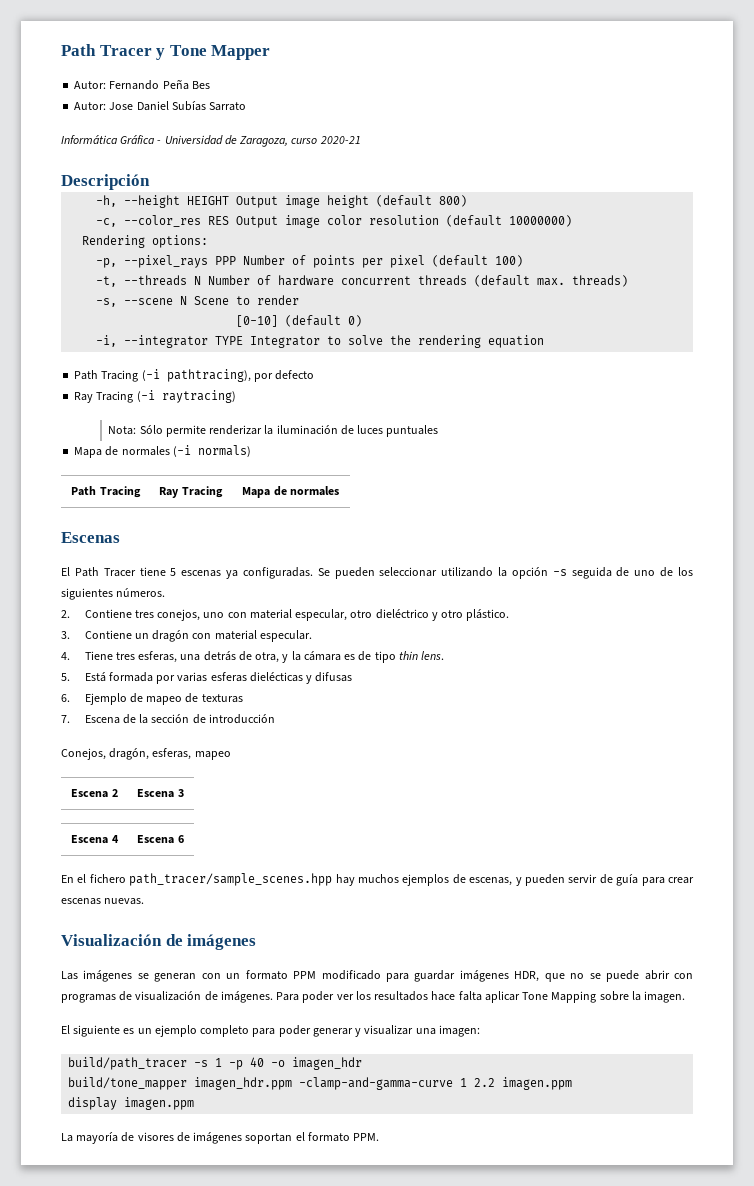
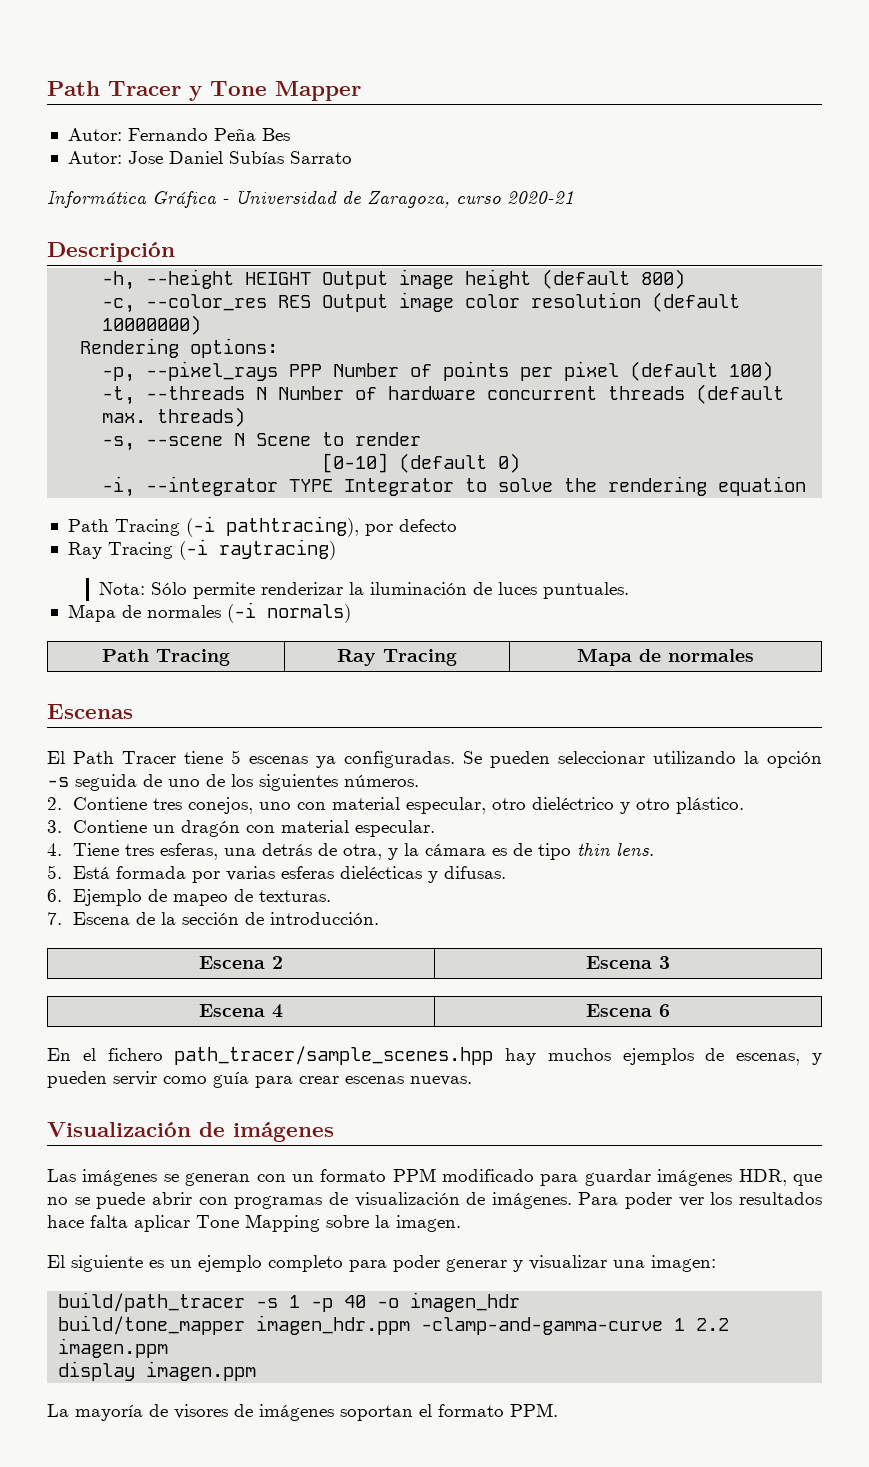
[386,425,439,437] puntuales -> [543,582,630,599] puntuales.
[315,672,353,682] difusas -> [444,866,507,879] difusas.
[201,694,243,703] texturas -> [259,890,332,902] texturas.
[208,714,275,724] [61,748,231,760] introducción // Conejos, dragón, esferas, mapeo -> [270,912,380,925] introducción.
[599,874,613,884] de -> [163,1076,207,1084] como

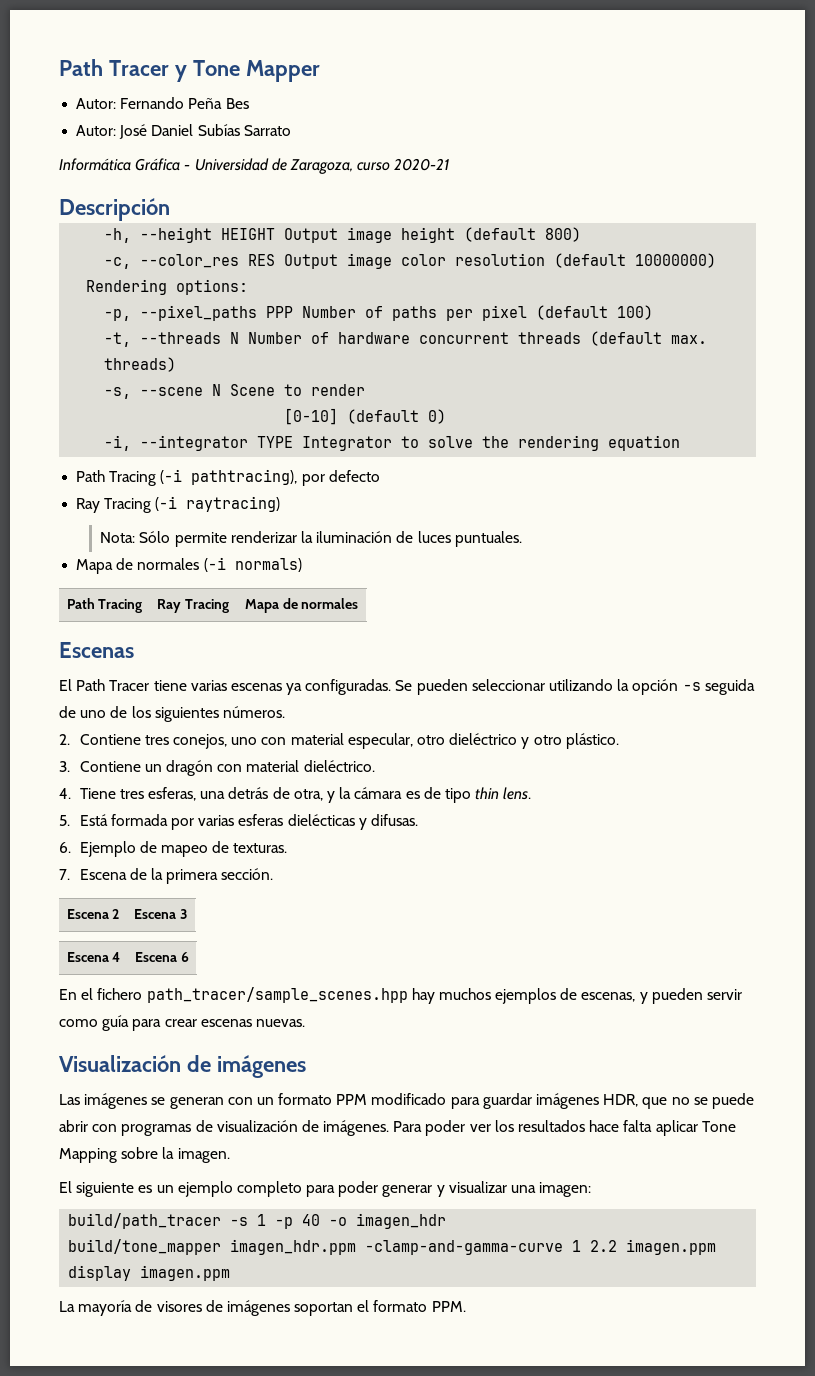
[127,151,163,164] Jose -> [119,124,148,139] José
[146,361,279,381] --pixel_rays -> [140,305,258,321] --pixel_paths
[443,361,510,381] points -> [392,306,438,321] paths
[231,750,241,764] 5 -> [190,680,227,691] varias
[355,820,436,837] especular. -> [303,760,375,772] dieléctrico.
[182,912,380,925] sección de introducción. -> [166,868,274,884] primera sección.

